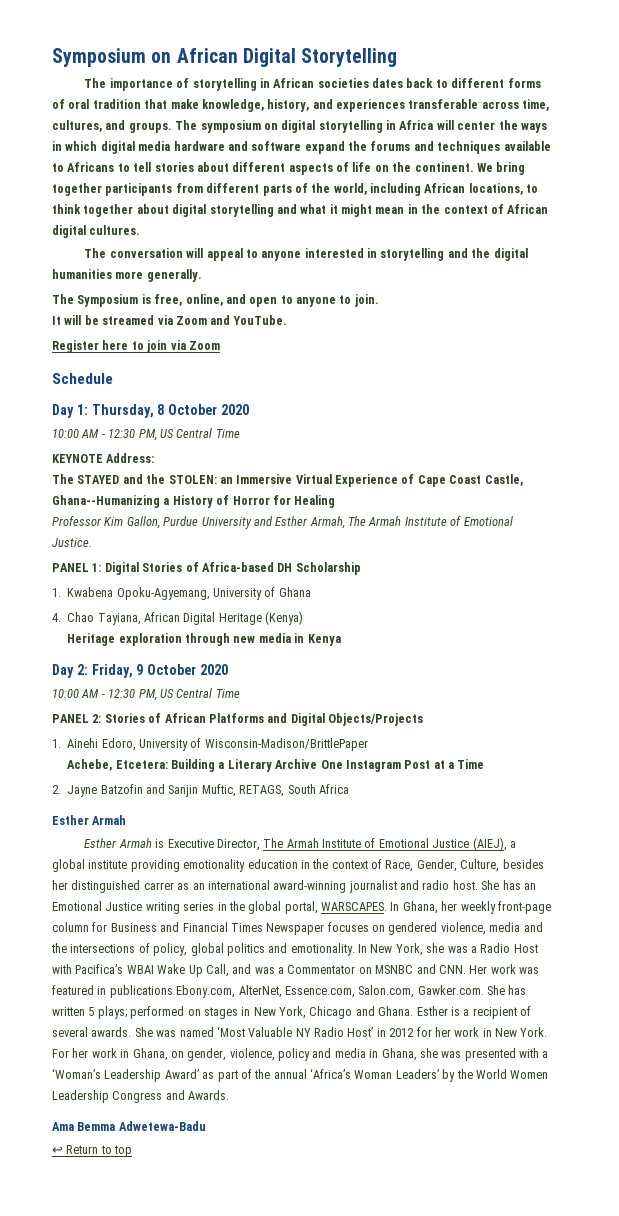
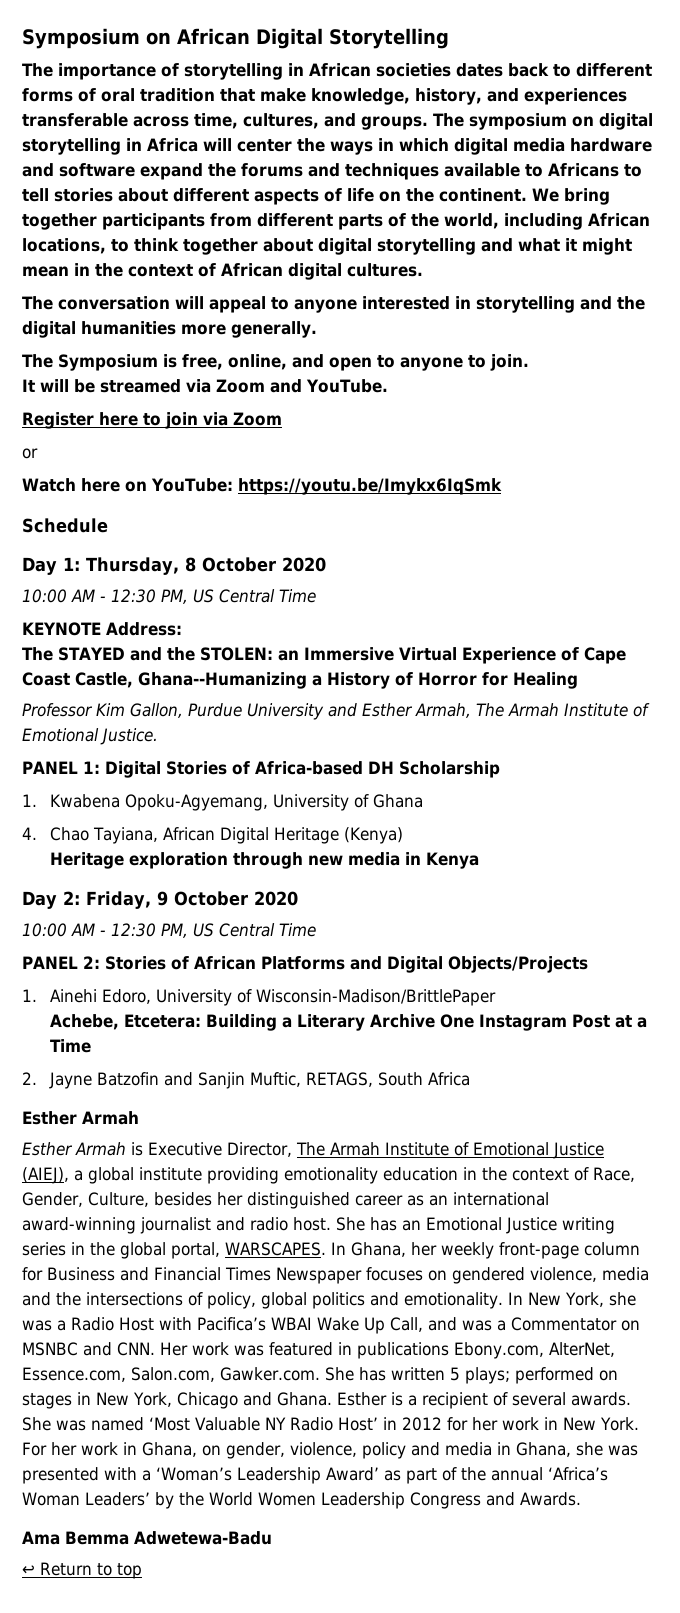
(220, 345) none -> [22,448,38,459] [22,478,502,495] // or // Watch here on YouTube: https://youtu.be/Imykx6IqSmk
[143,882,174,890] carrer -> [355,1195,403,1206] career

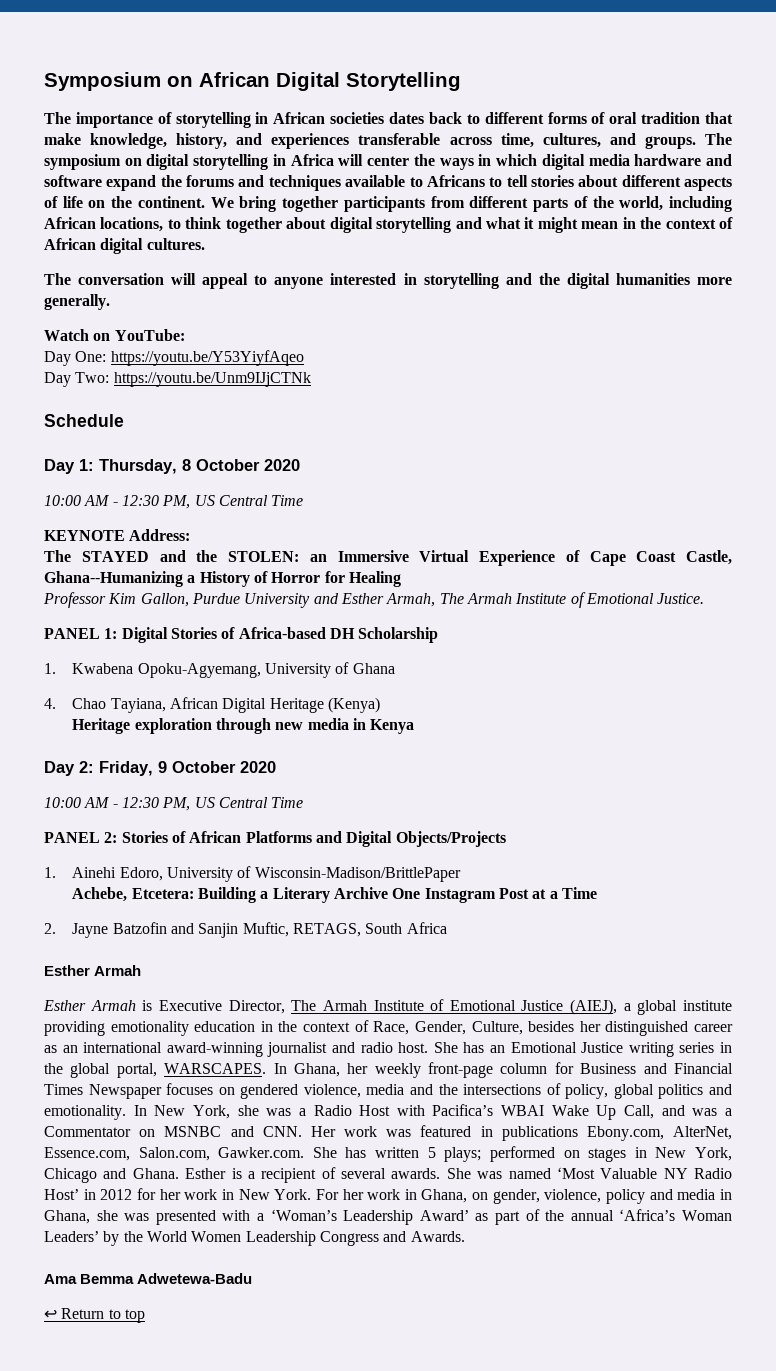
[22,354,529,371] [22,379,388,393] [22,412,282,429] [22,448,38,459] // The Symposium is free, online, and open to anyone to join. // It will be streamed via Zoom and YouTube. // Register here to join via Zoom // or -> (110, 302) none
[81,478,120,492] here -> (89, 335) none
[237,478,502,495] https://youtu.be/Imykx6IqSmk -> [44,350,304,366] [44,372,311,387] // Day One: https://youtu.be/Y53YiyfAqeo // Day Two: https://youtu.be/Unm9IJjCTNk

